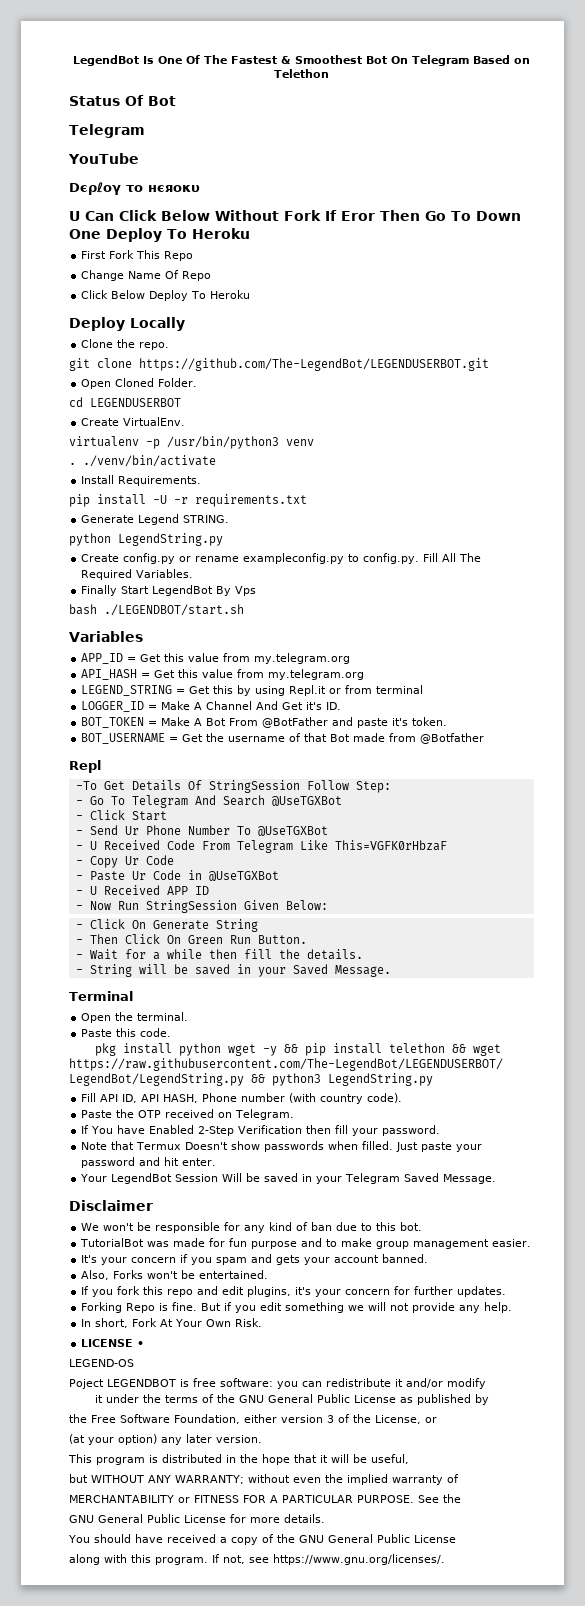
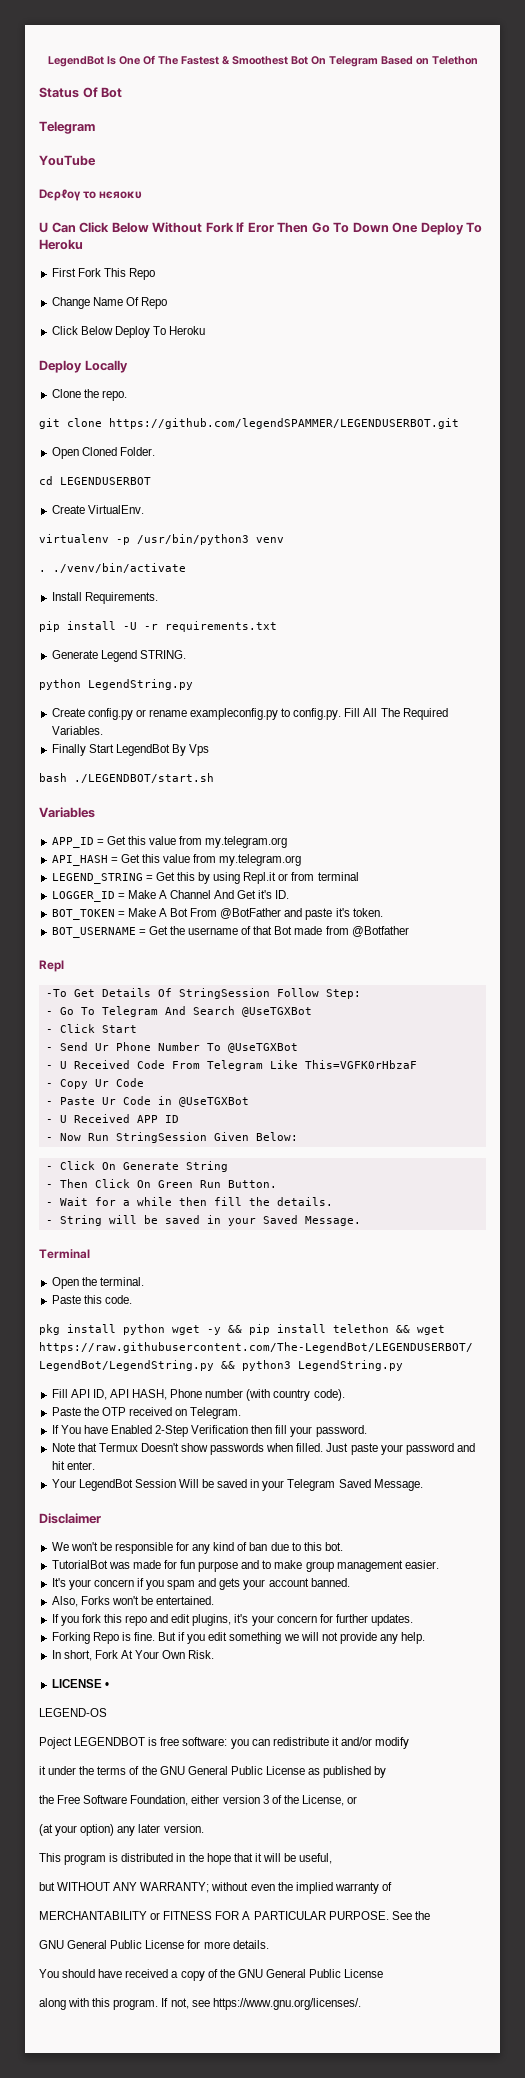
[139,358,489,371] https://github.com/The-LegendBot/LEGENDUSERBOT.git -> [109,418,459,429] https://github.com/legendSPAMMER/LEGENDUSERBOT.git

